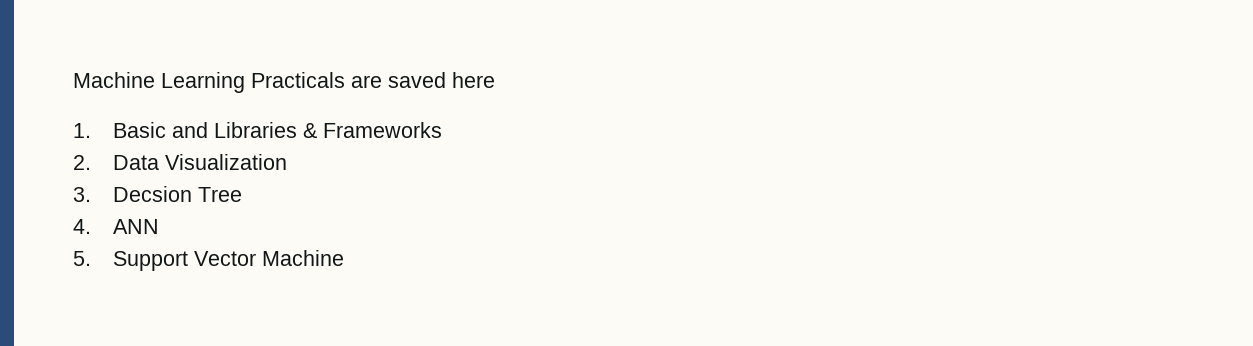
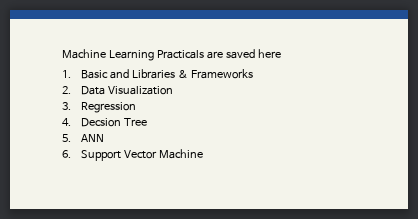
(91, 194) none -> [81,102,137,113] [62,118,71,126] Regression // 4.
[73,219,91,234] 4. -> [62,134,71,142] 5.
[73,251,91,266] 5. -> [62,150,71,158] 6.

